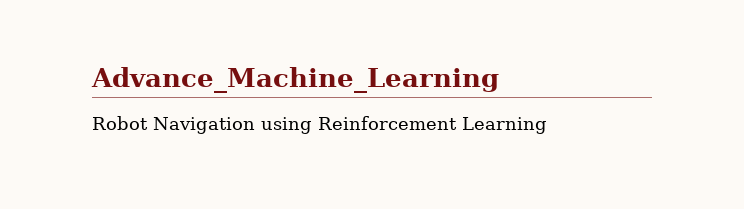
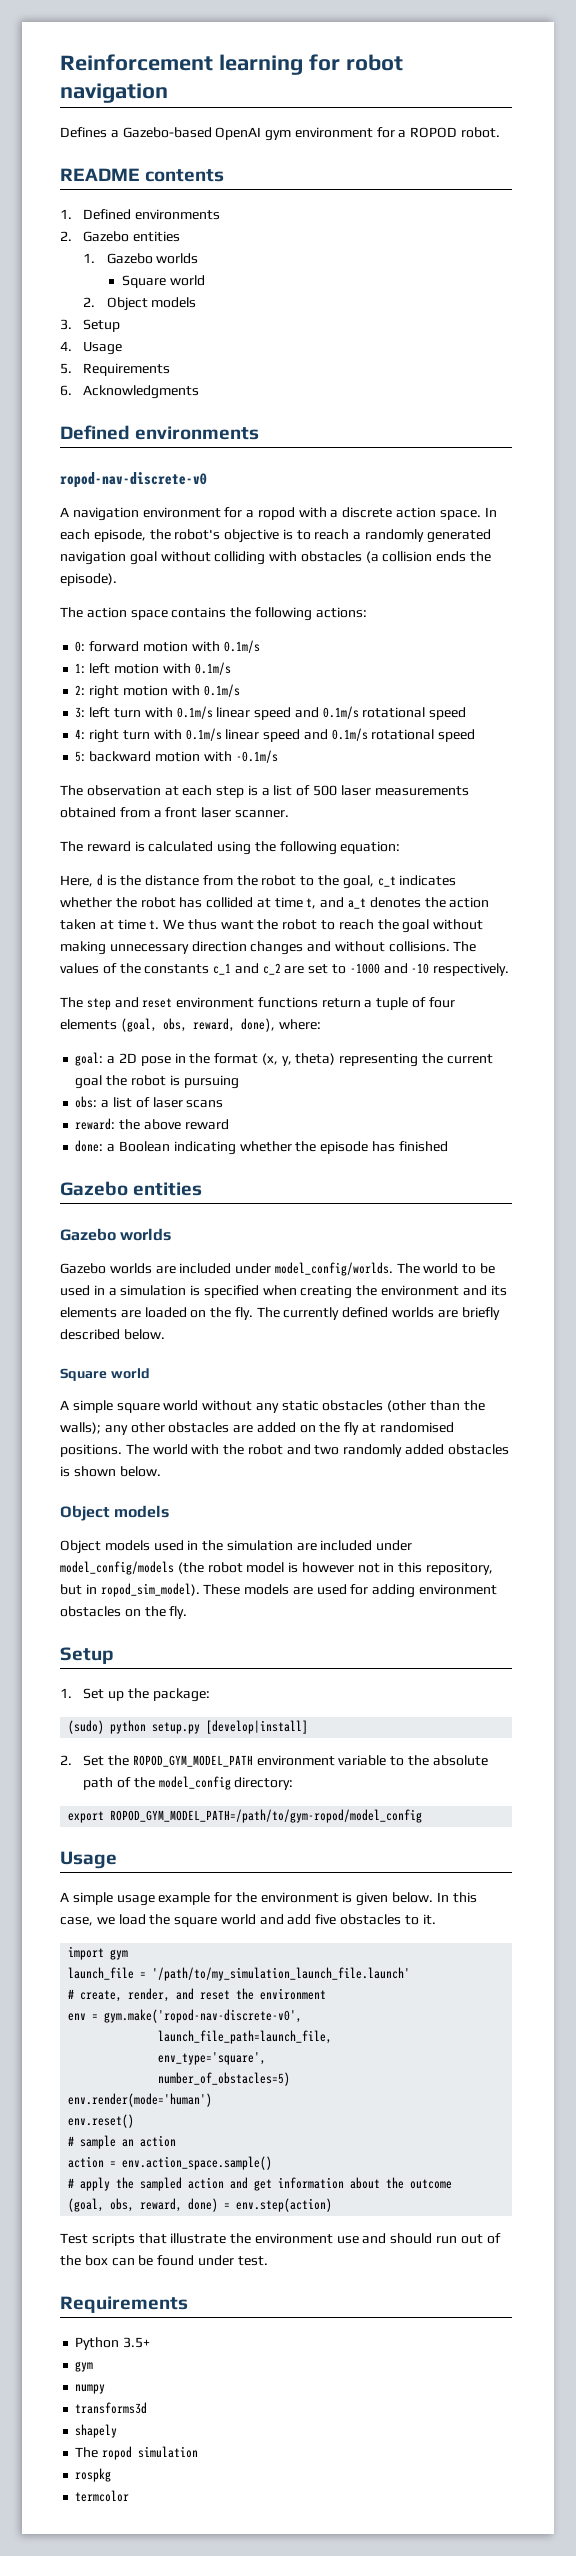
[91,67,499,93] [92,116,547,134] Advance_Machine_Learning // Robot Navigation using Reinforcement Learning -> [60,54,403,75] [60,83,168,103] [60,127,501,141] [60,168,225,182] [60,209,221,220] [60,231,181,242] [83,253,199,264] [121,275,205,288] [83,297,197,311] [60,319,121,332] [60,341,123,355] [60,363,171,376] [60,385,200,399] [60,425,260,440] [60,472,207,488] [60,507,497,521] [60,529,491,543] [60,551,492,565] [60,573,117,586] [60,607,367,621] [75,640,260,653] [75,662,231,675] [75,684,240,699] [75,706,467,720] [75,728,476,743] [75,750,278,763] [60,785,469,798] [60,807,289,818] [60,841,401,855] [60,874,457,889] [60,897,490,909] [60,919,484,933] [60,941,477,955] [60,963,510,976] [60,997,455,1010] [60,1018,321,1032] [75,1052,493,1067] [75,1075,239,1089] [75,1096,224,1108] [75,1118,229,1130] [75,1140,448,1155] [60,1181,203,1196] [60,1228,172,1241] [60,1262,496,1276] [60,1285,507,1299] [60,1307,500,1320] [60,1329,165,1340] [60,1368,150,1381] [60,1400,485,1413] [60,1422,454,1435] [60,1444,509,1457] [60,1466,161,1477] [60,1505,170,1521] [60,1540,413,1554] [60,1561,494,1575] [60,1583,498,1598] [60,1606,188,1619] [60,1647,114,1664] [60,1688,210,1702] [68,1720,309,1734] [60,1755,488,1767] [83,1776,294,1790] [68,1809,423,1823] [60,1851,117,1869] [60,1892,477,1906] [60,1914,436,1927] [68,1946,129,1960] [68,1967,411,1981] [68,1988,327,2002] [68,2009,303,2023] [158,2030,333,2044] [158,2052,267,2065] [158,2072,291,2086] [68,2093,213,2107] [68,2114,135,2128] [68,2135,177,2149] [68,2156,273,2170] [68,2177,453,2191] [68,2198,333,2212] [60,2233,501,2246] [60,2255,268,2266] [60,2296,188,2313] [75,2337,151,2350] [75,2361,94,2372] [75,2384,106,2394] [75,2402,148,2414] [75,2424,118,2438] [75,2446,199,2460] [75,2468,112,2482] [75,2490,130,2502] Reinforcement learning for robot navigation // Defines a Gazebo-based OpenAI gym environment for a ROPOD robot. // README contents // 1. Defined environments // 2. Gazebo entities // 1. Gazebo worlds // Square world // 2. Object models // 3. Setup // 4. Usage // 5. Requirements // 6. Acknowledgments // Defined environments // ropod-nav-discrete-v0 // A navigation environment for a ropod with a discrete action space. In each episode, the robot's objective is to reach a randomly generated navigation goal without colliding with obstacles (a collision ends the episode). // The action space contains the following actions: // 0: forward motion with 0.1m/s // 1: left motion with 0.1m/s // 2: right motion with 0.1m/s // 3: left turn with 0.1m/s linear speed and 0.1m/s rotational speed // 4: right turn with 0.1m/s linear speed and 0.1m/s rotational speed // 5: backward motion with -0.1m/s // The observation at each step is a list of 500 laser measurements obtained from a front laser scanner. // The reward is calculated using the following equation: // Here, d is the distance from the robot to the goal, c_t indicates whether the robot has collided at time t, and a_t denotes the action taken at time t. We thus want the robot to reach the goal without making unnecessary direction changes and without collisions. The values of the constants c_1 and c_2 are set to -1000 and -10 respectively. // The step and reset environment functions return a tuple of four elements (goal, obs, reward, done), where: // goal: a 2D pose in the format (x, y, theta) representing the current goal the robot is pursuing // obs: a list of laser scans // reward: the above reward // done: a Boolean indicating whether the episode has finished // Gazebo entities // Gazebo worlds // Gazebo worlds are included under model_config/worlds. The world to be used in a simulation is specified when creating the environment and its elements are loaded on the fly. The currently defined worlds are briefly described below. // Square world // A simple square world without any static obstacles (other than the walls); any other obstacles are added on the fly at randomised positions. The world with the robot and two randomly added obstacles is shown below. // Object models // Object models used in the simulation are included under model_config/models (the robot model is however not in this repository, but in ropod_sim_model). These models are used for adding environment obstacles on the fly. // Setup // 1. Set up the package: // (sudo) python setup.py [develop|install] // 2. Set the ROPOD_GYM_MODEL_PATH environment variable to the absolute path of the model_config directory: // export ROPOD_GYM_MODEL_PATH=/path/to/gym-ropod/model_config // Usage // A simple usage example for the environment is given below. In this case, we load the square world and add five obstacles to it. // import gym // launch_file = '/path/to/my_simulation_launch_file.launch' // # create, render, and reset the environment // env = gym.make('ropod-nav-discrete-v0', // launch_file_path=launch_file, // env_type='square', // number_of_obstacles=5) // env.render(mode='human') // env.reset() // # sample an action // action = env.action_space.sample() // # apply the sampled action and get information about the outcome // (goal, obs, reward, done) = env.step(action) // Test scripts that illustrate the environment use and should run out of the box can be found under test. // Requirements // Python 3.5+ // gym // numpy // transforms3d // shapely // The ropod simulation // rospkg // termcolor

